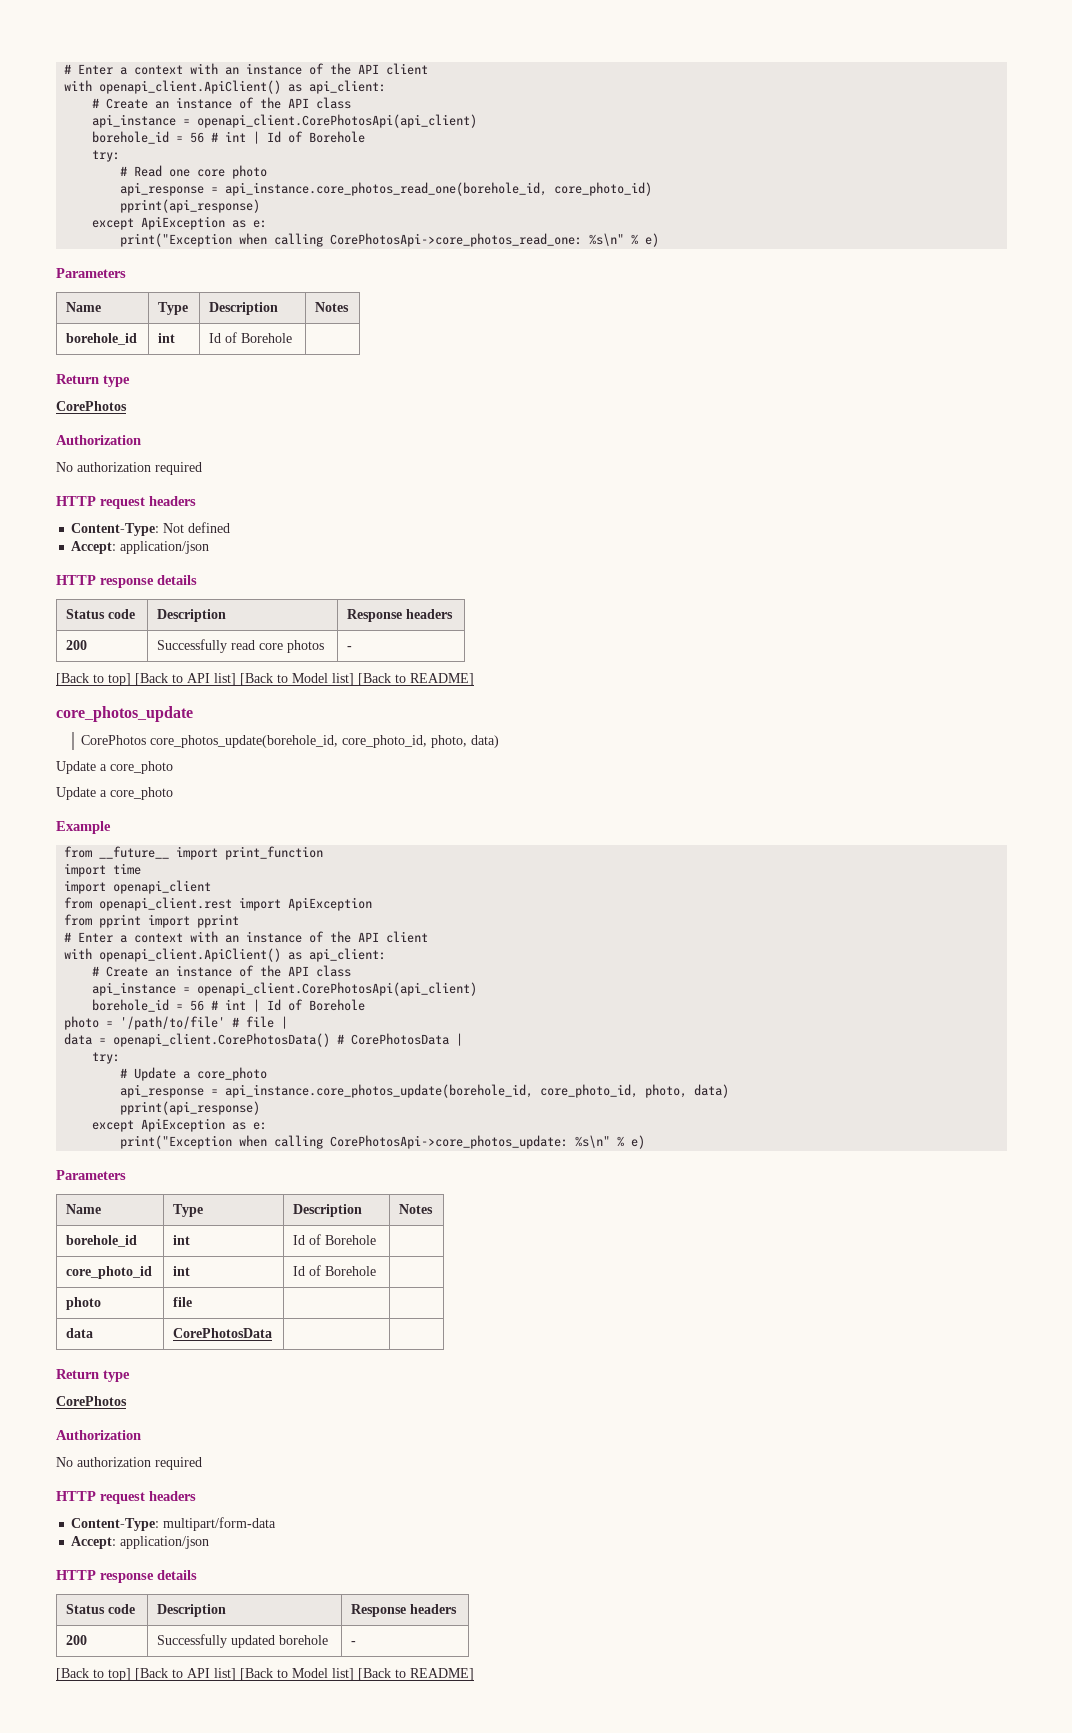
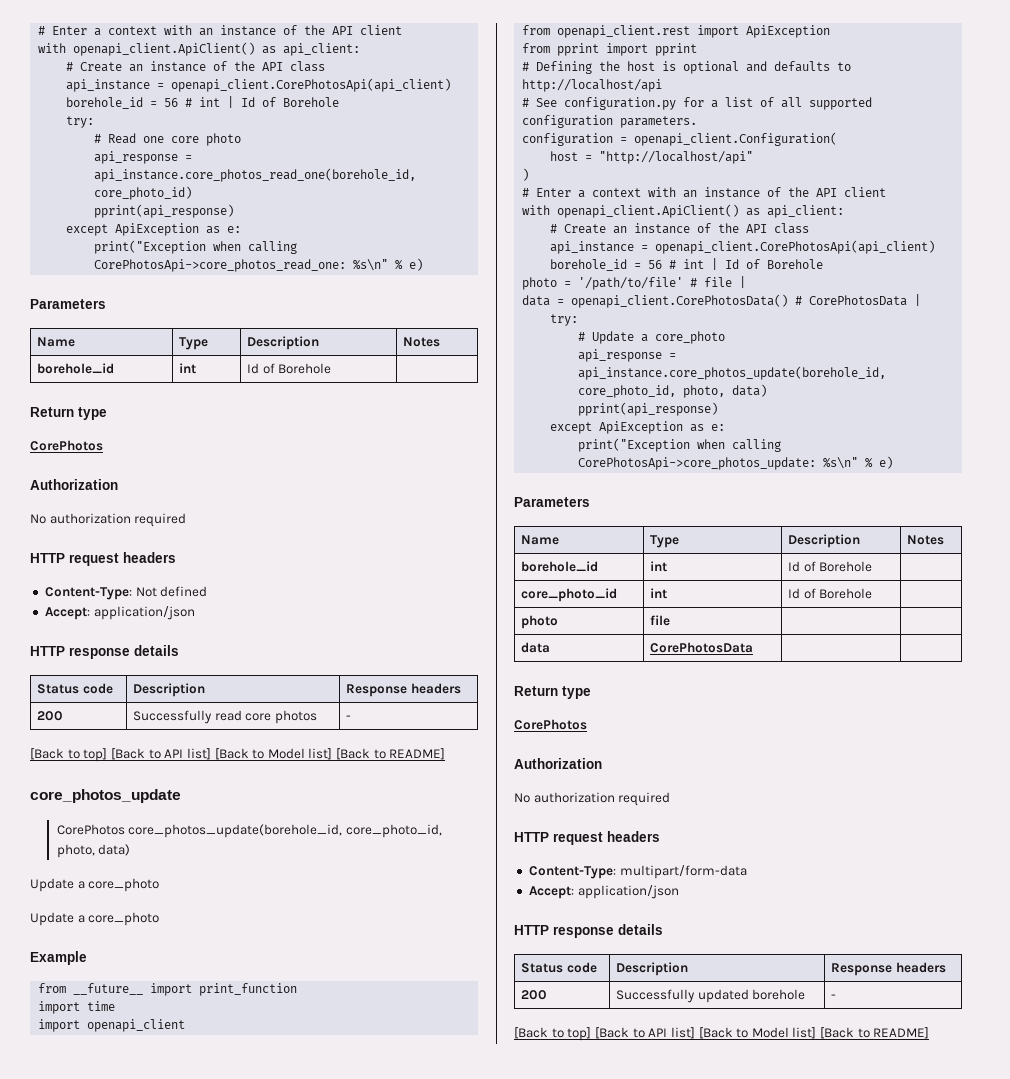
(240, 921) none -> [522,61,852,74] [522,79,663,92] [522,97,873,110] [522,115,698,128] [522,132,838,146] [550,151,754,164] [522,168,530,181] // # Defining the host is optional and defaults to http://localhost/api // # See configuration.py for a list of all supported configuration parameters. // configuration = openapi_client.Configuration( // host = "http://localhost/api" // )

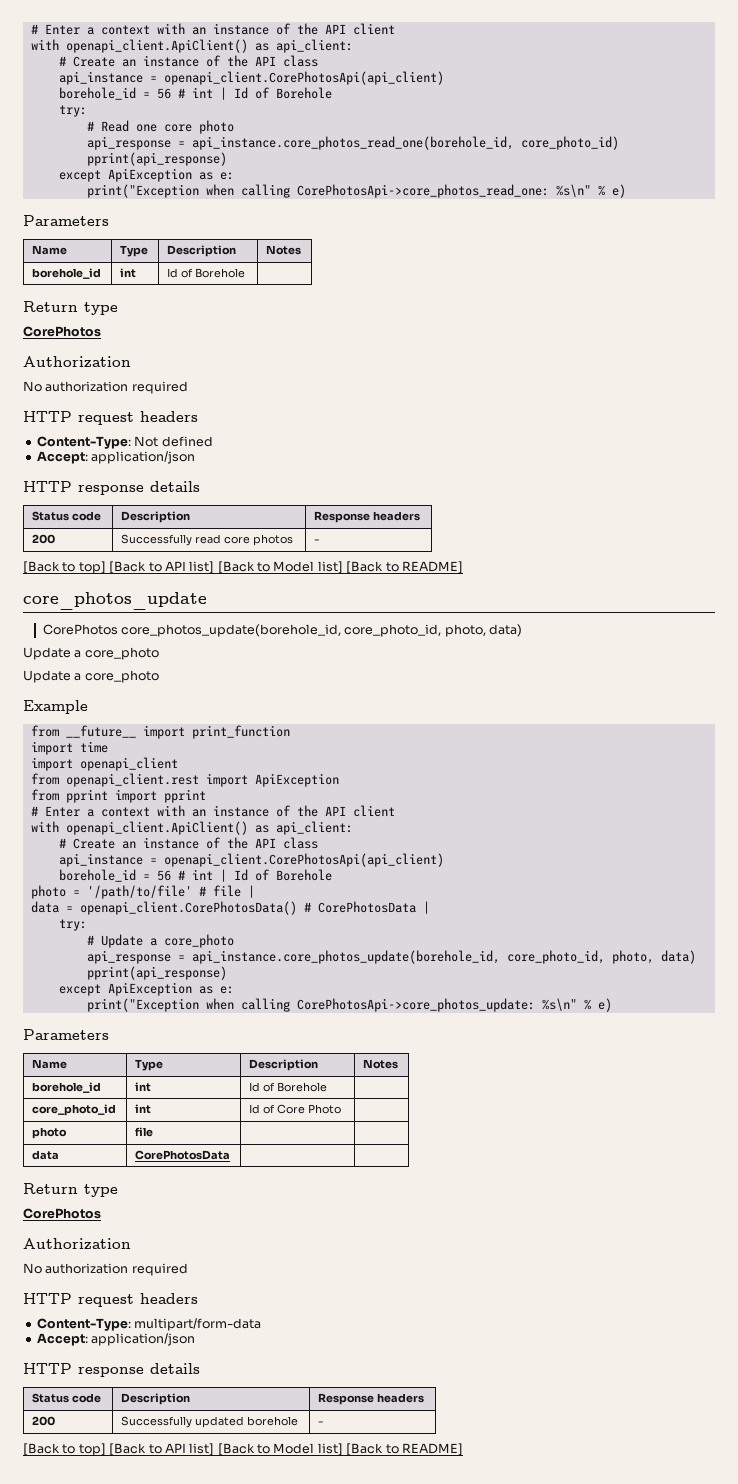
[522,61,852,74] [522,79,663,92] [522,97,873,110] [522,115,698,128] [522,132,838,146] [550,151,754,164] [522,168,530,181] // # Defining the host is optional and defaults to http://localhost/api // # See configuration.py for a list of all supported configuration parameters. // configuration = openapi_client.Configuration( // host = "http://localhost/api" // ) -> (206, 796) none
[819,588,873,599] Borehole -> [277,1104,342,1114] Core Photo

